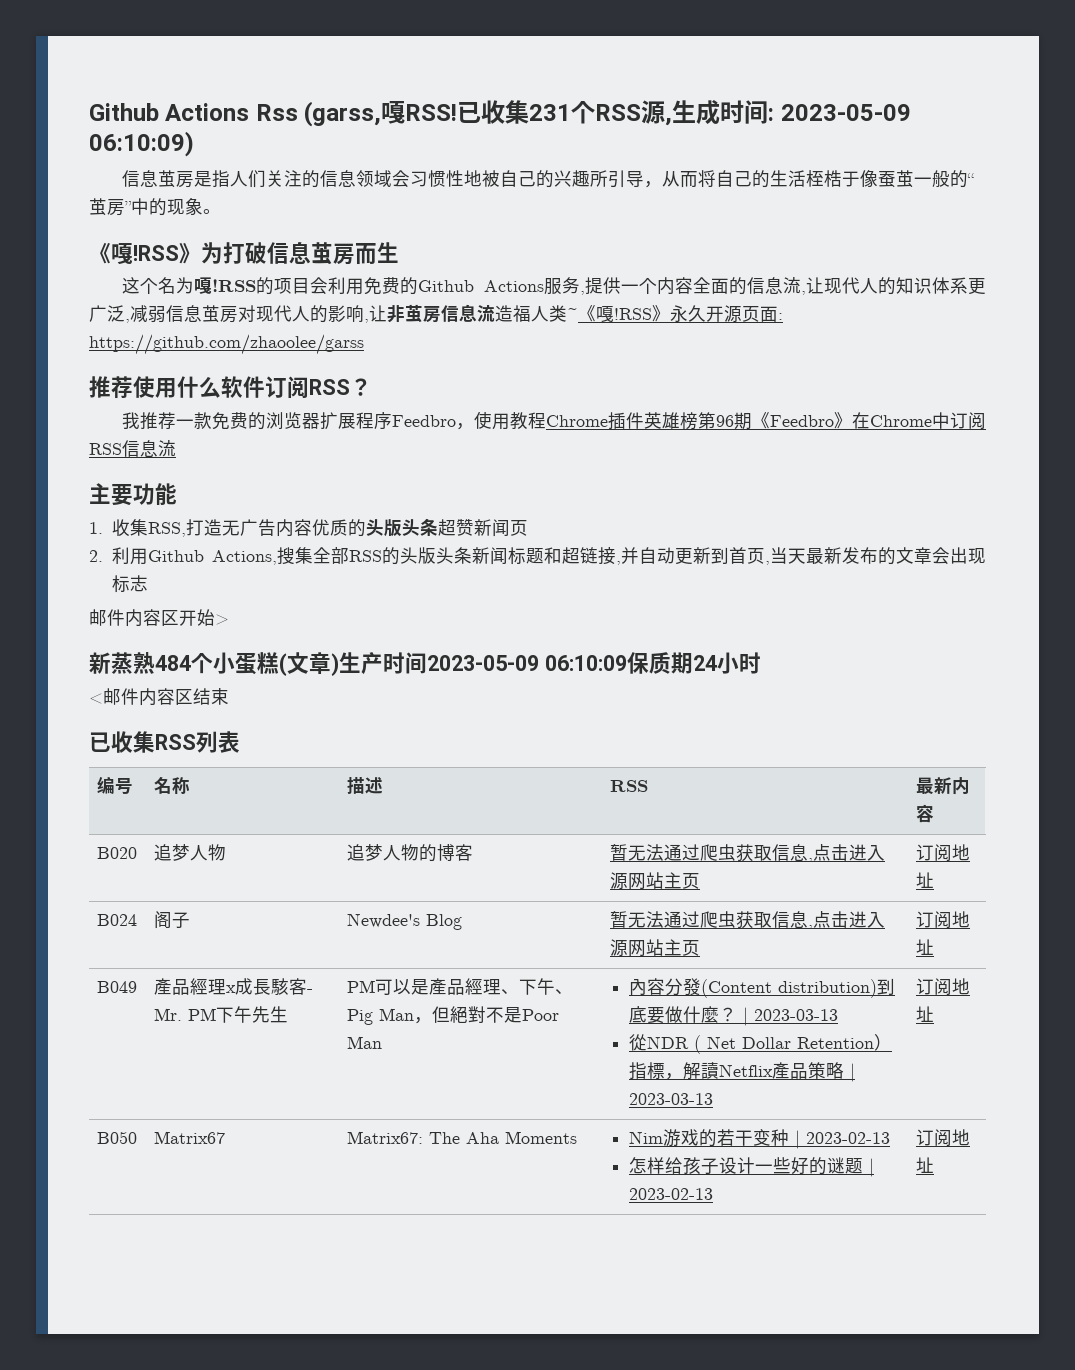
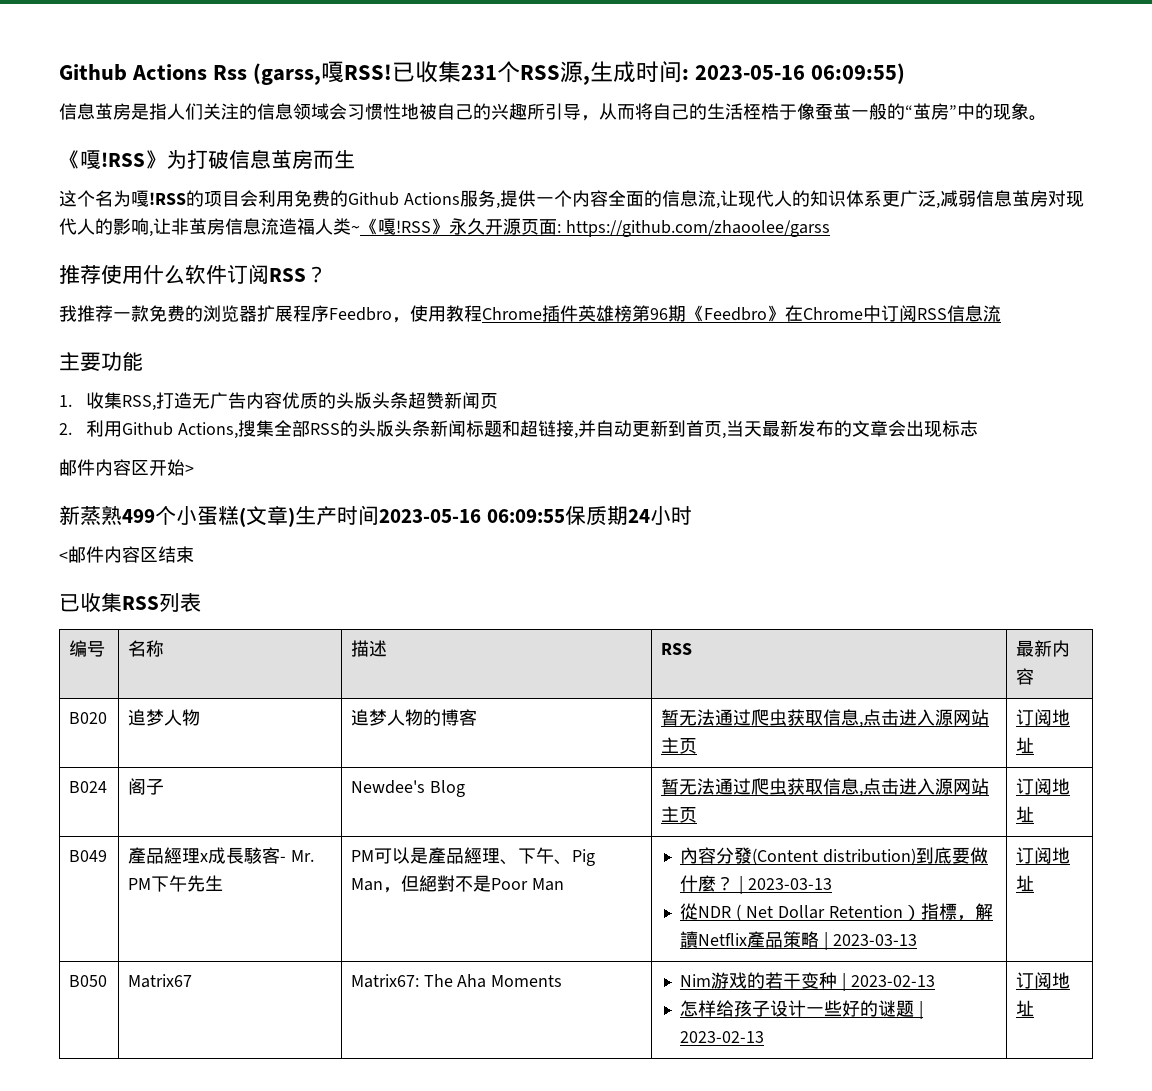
[780,104,911,121] [89,131,194,157] 2023-05-09 06:10:09) -> [695,63,906,84] 2023-05-16 06:09:55)
[155,655,191,671] 484 -> [122,509,155,523] 499
[427,655,627,671] 2023-05-09 06:10:09 -> [379,509,565,523] 2023-05-16 06:09:55

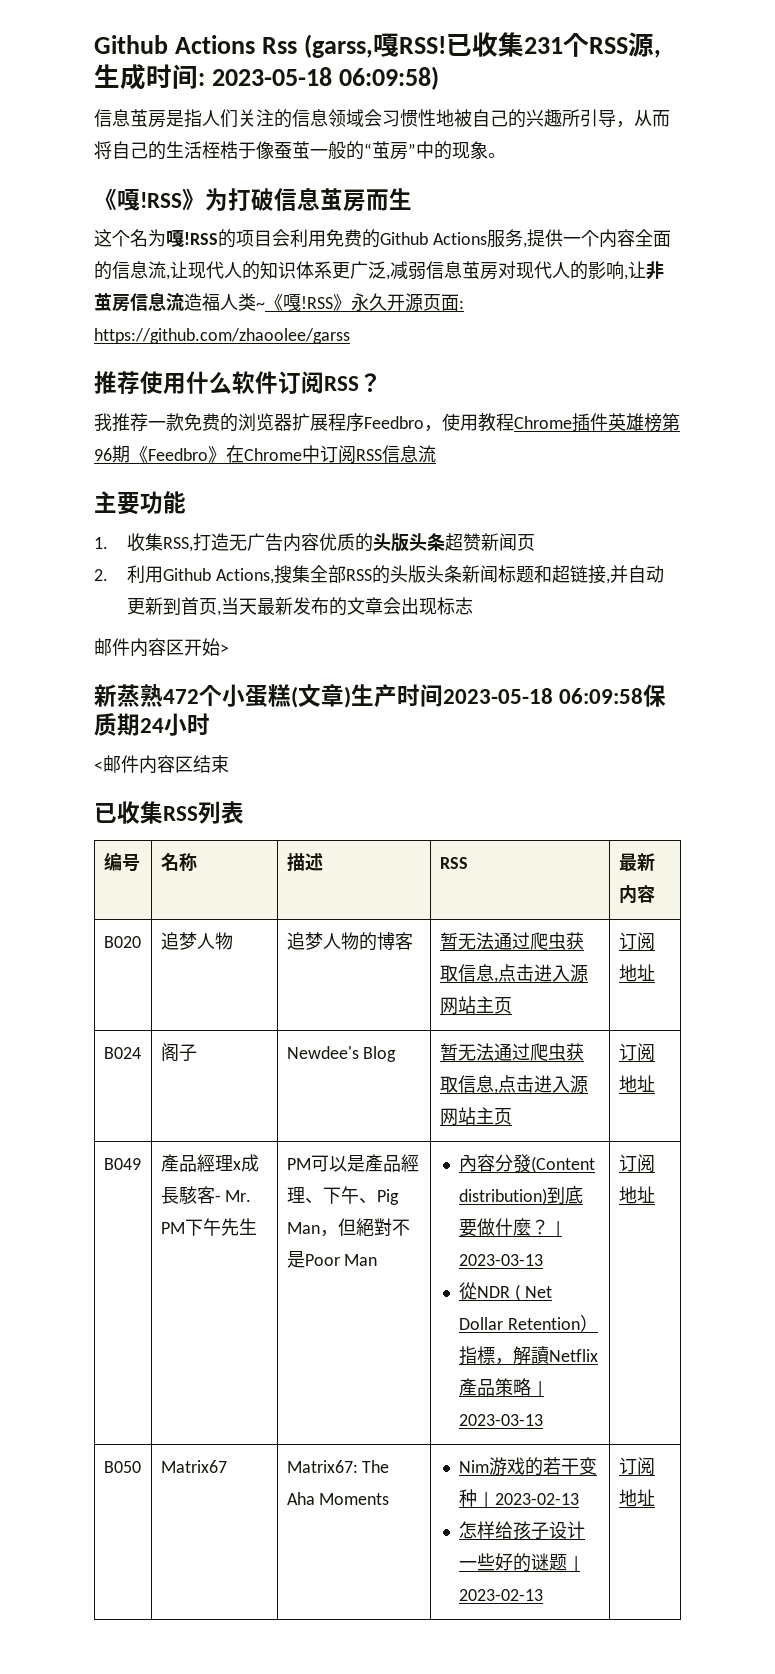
[695,63,906,84] 2023-05-16 06:09:55) -> [211,66,439,90] 2023-05-18 06:09:58)
[122,509,155,523] 499 -> [163,689,199,704] 472
[379,509,565,523] 2023-05-16 06:09:55 -> [443,688,644,704] 2023-05-18 06:09:58

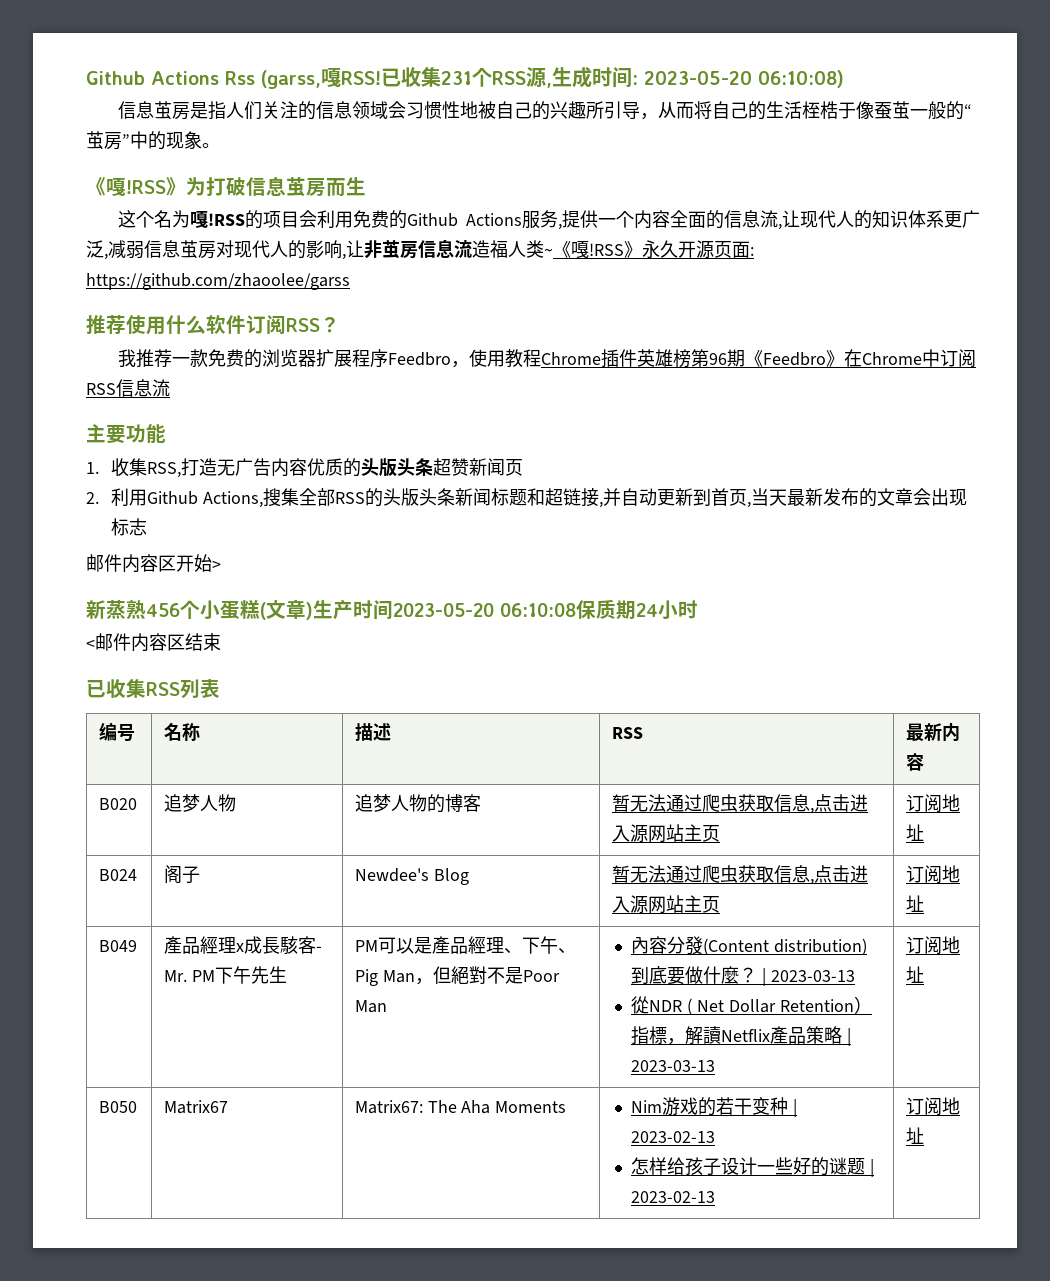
[211,66,439,90] 2023-05-18 06:09:58) -> [644,70,844,88] 2023-05-20 06:10:08)
[163,689,199,704] 472 -> [146,603,180,617] 456
[443,688,644,704] 2023-05-18 06:09:58 -> [393,603,576,617] 2023-05-20 06:10:08

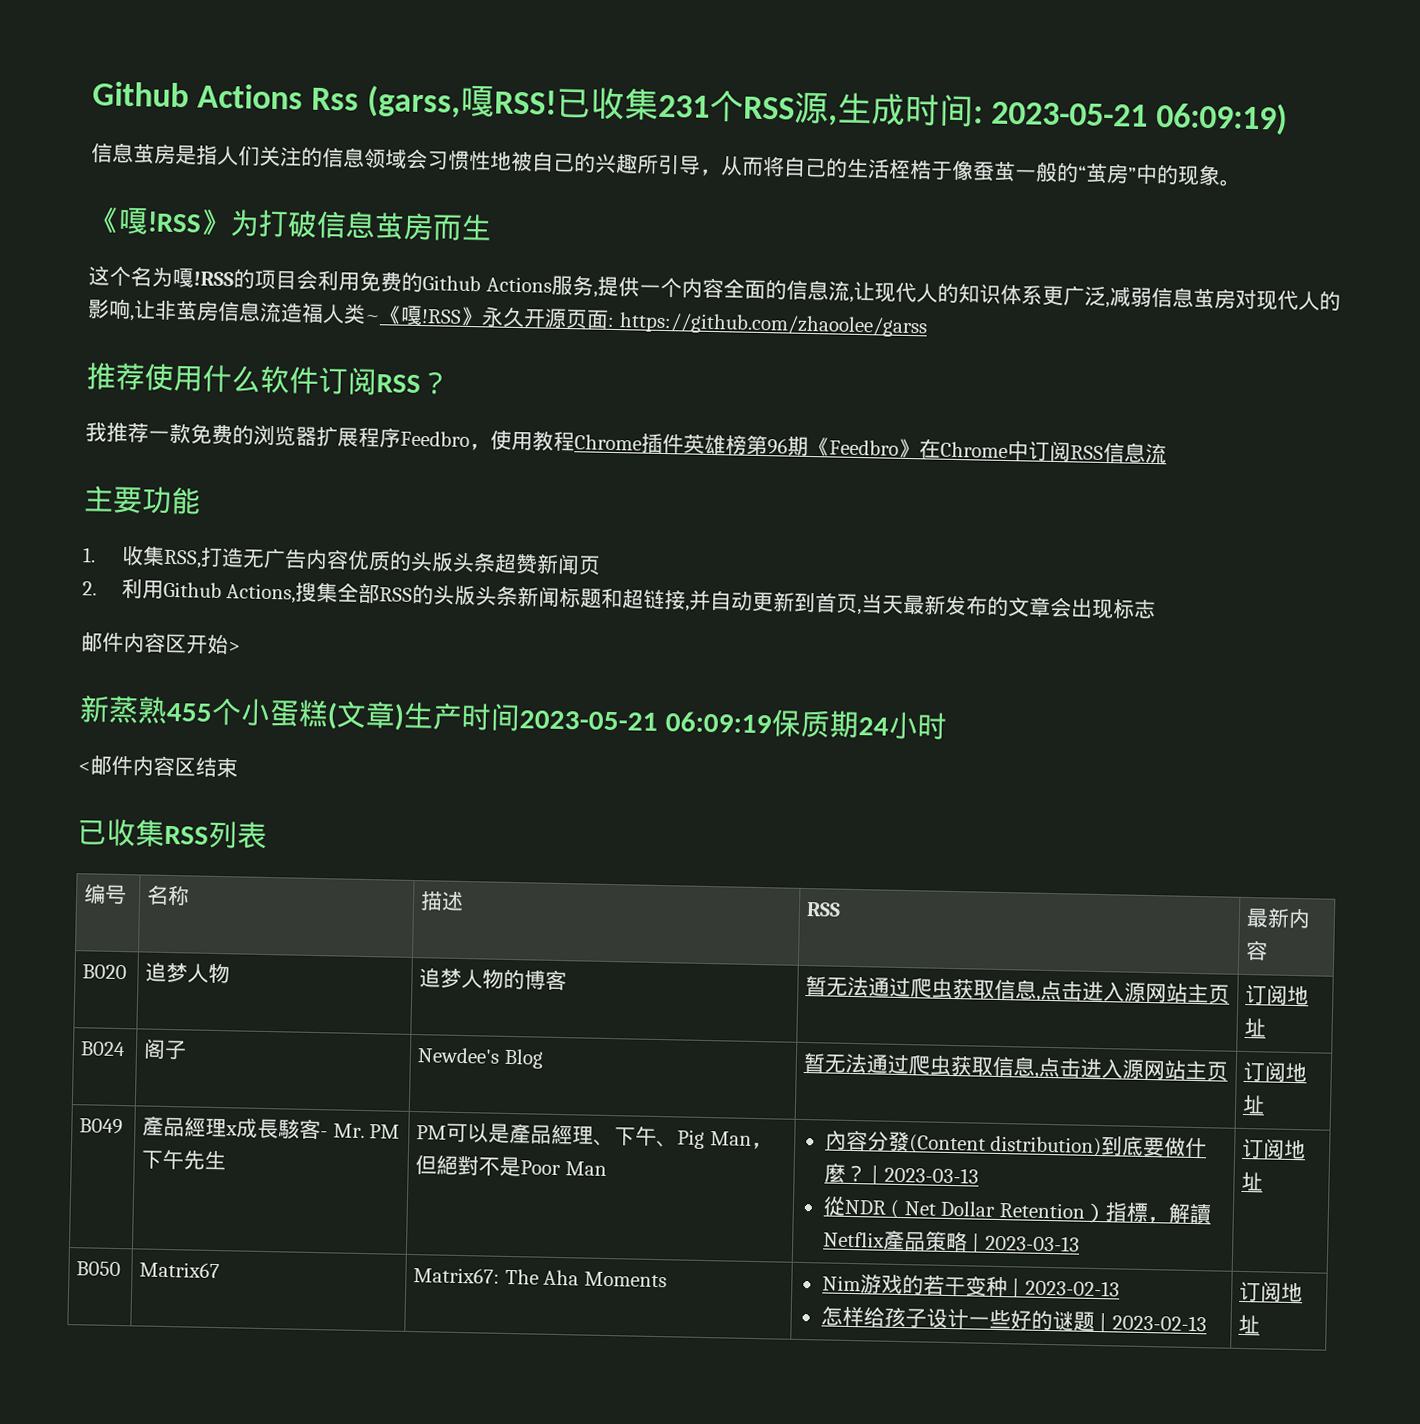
[644,70,844,88] 2023-05-20 06:10:08) -> [991,100,1289,136] 2023-05-21 06:09:19)
[146,603,180,617] 456 -> [166,702,213,722] 455
[393,603,576,617] 2023-05-20 06:10:08 -> [519,710,772,734] 2023-05-21 06:09:19

